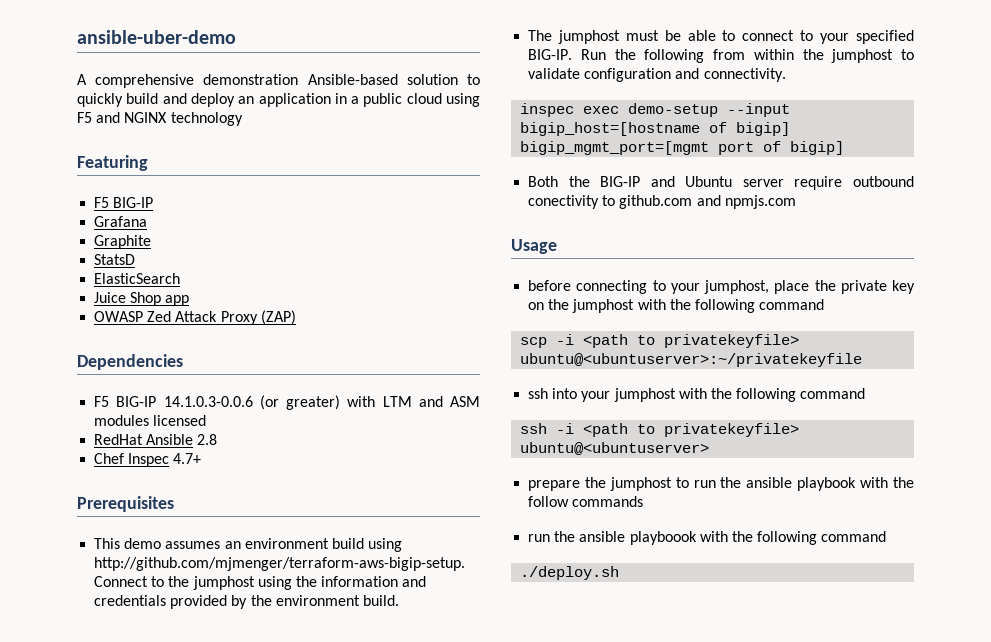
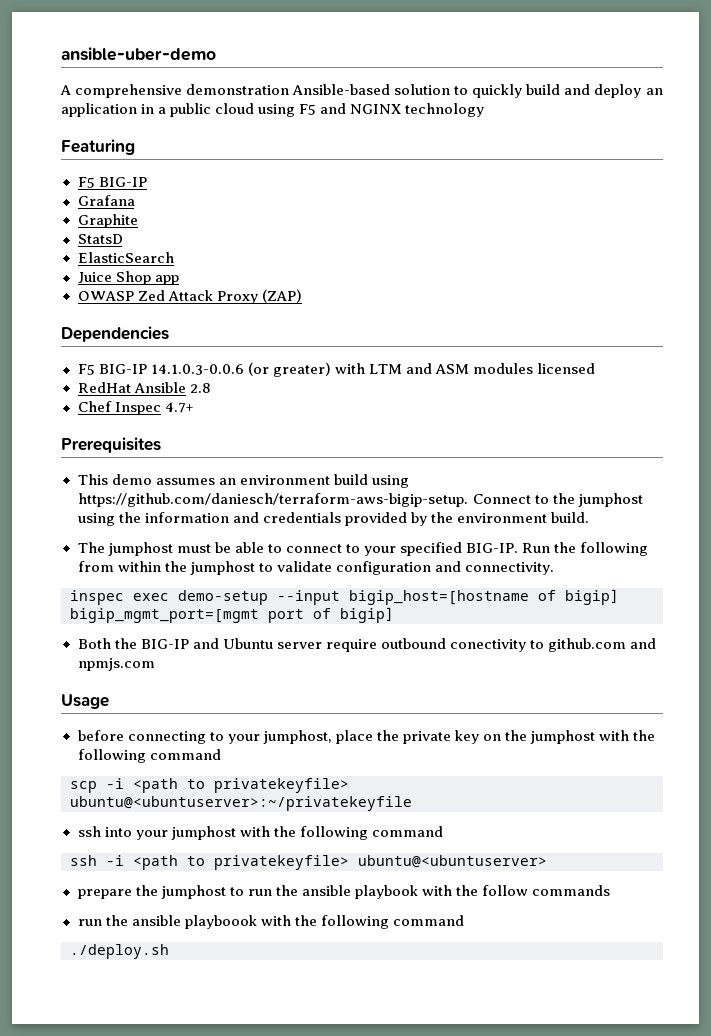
[94,557,466,571] http://github.com/mjmenger/terraform-aws-bigip-setup. -> [77,493,469,507] https://github.com/daniesch/terraform-aws-bigip-setup.

